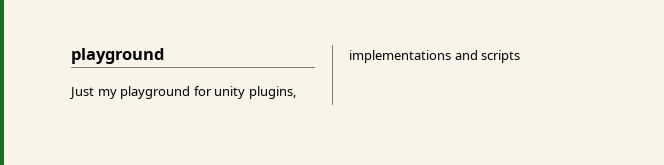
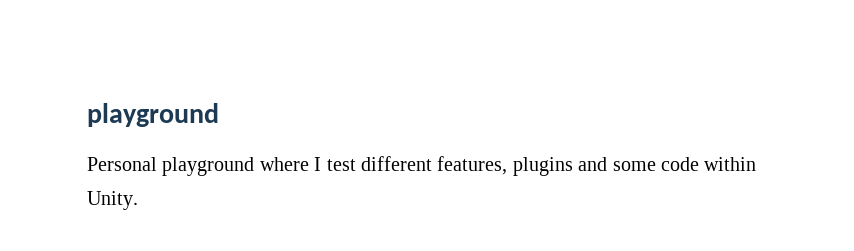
[69,86,296,99] [349,50,521,63] Just my playground for unity plugins, implementations and scripts -> [87,156,757,176] [87,191,138,210] Personal playground where I test different features, plugins and some code within Unity.

